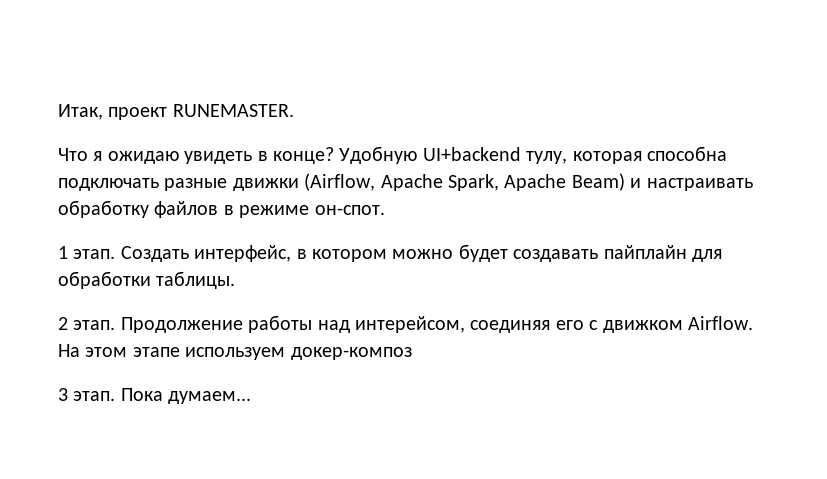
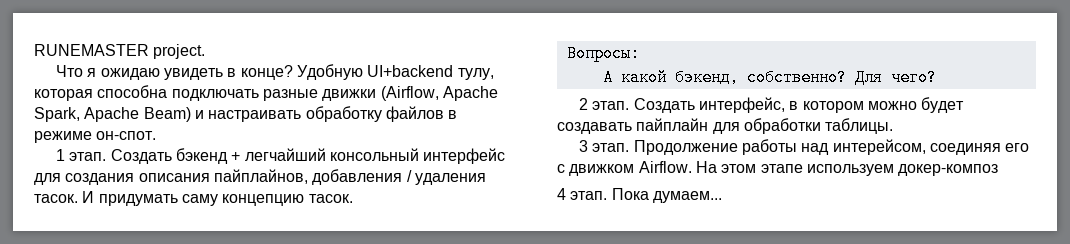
[58,104,294,120] Итак, проект RUNEMASTER. -> [34,44,206,59] RUNEMASTER project.
(189, 254) none -> [176,148,506,164] [34,169,486,185] [34,191,353,206] [566,45,640,62] [602,69,937,86] [579,98,695,113] бэкенд + легчайший консольный интерфейс для создания описания пайплайнов, добавления / удаления тасок. И придумать саму концепцию тасок. // Вопросы: // А какой бэкенд, собственно? Для чего? // 2 этап. Создать
[58,317,68,330] 2 -> [579,140,589,152] 3
[58,388,68,401] 3 -> [557,188,566,200] 4

